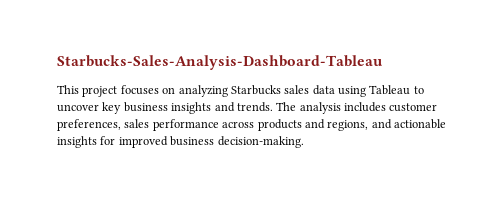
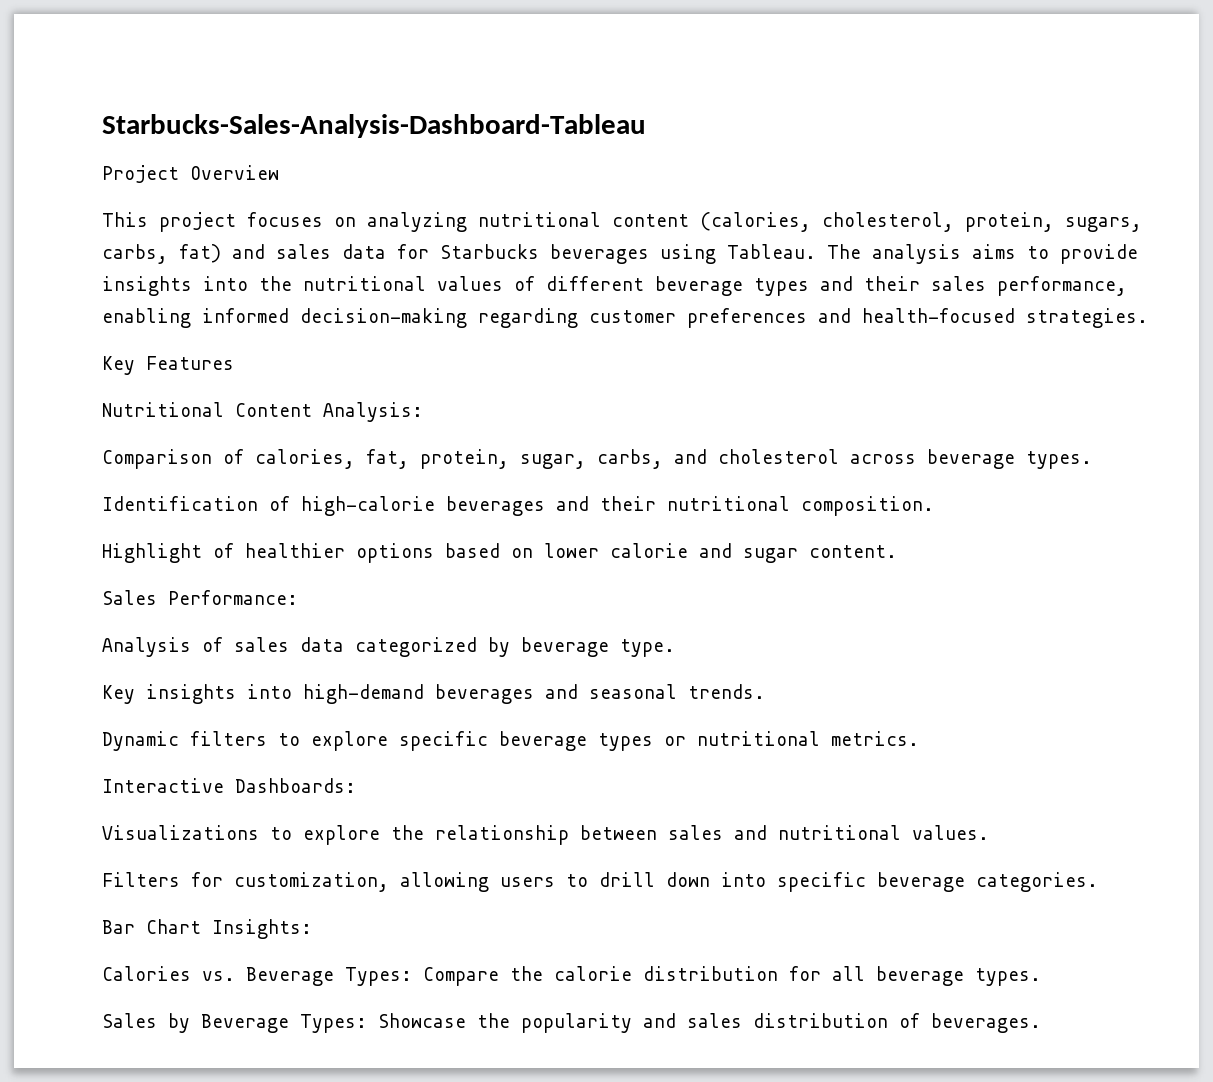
(382, 62) none -> [102,165,279,183] // Project Overview
[230,85,424,97] [57,102,438,114] [57,119,446,131] [57,136,304,148] Starbucks sales data using Tableau to uncover key business insights and trends. The analysis includes customer preferences, sales performance across products and regions, and actionable insights for improved business decision-making. -> [478,212,1142,232] [102,244,1138,264] [102,276,1127,296] [102,308,1148,328] [102,356,234,375] [102,402,423,422] [102,449,1092,469] [102,496,934,516] [102,543,897,563] [102,590,298,605] [102,637,675,657] [102,684,765,704] [102,731,919,751] [102,778,356,793] [102,825,989,845] [102,872,1098,892] [102,919,312,939] [102,966,1041,986] [102,1013,1041,1033] nutritional content (calories, cholesterol, protein, sugars, carbs, fat) and sales data for Starbucks beverages using Tableau. The analysis aims to provide insights into the nutritional values of different beverage types and their sales performance, enabling informed decision-making regarding customer preferences and health-focused strategies. // Key Features // Nutritional Content Analysis: // Comparison of calories, fat, protein, sugar, carbs, and cholesterol across beverage types. // Identification of high-calorie beverages and their nutritional composition. // Highlight of healthier options based on lower calorie and sugar content. // Sales Performance: // Analysis of sales data categorized by beverage type. // Key insights into high-demand beverages and seasonal trends. // Dynamic filters to explore specific beverage types or nutritional metrics. // Interactive Dashboards: // Visualizations to explore the relationship between sales and nutritional values. // Filters for customization, allowing users to drill down into specific beverage categories. // Bar Chart Insights: // Calories vs. Beverage Types: Compare the calorie distribution for all beverage types. // Sales by Beverage Types: Showcase the popularity and sales distribution of beverages.

